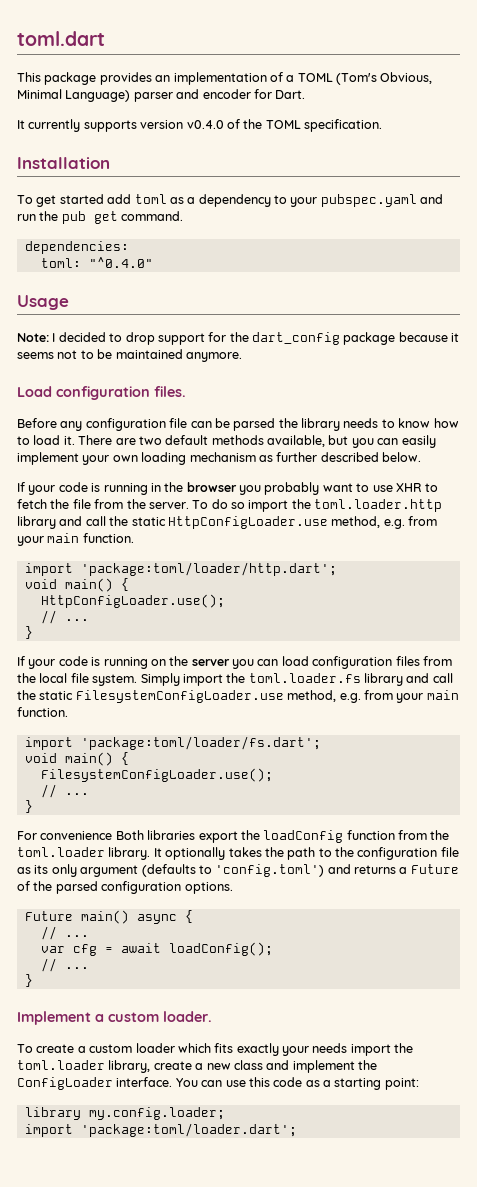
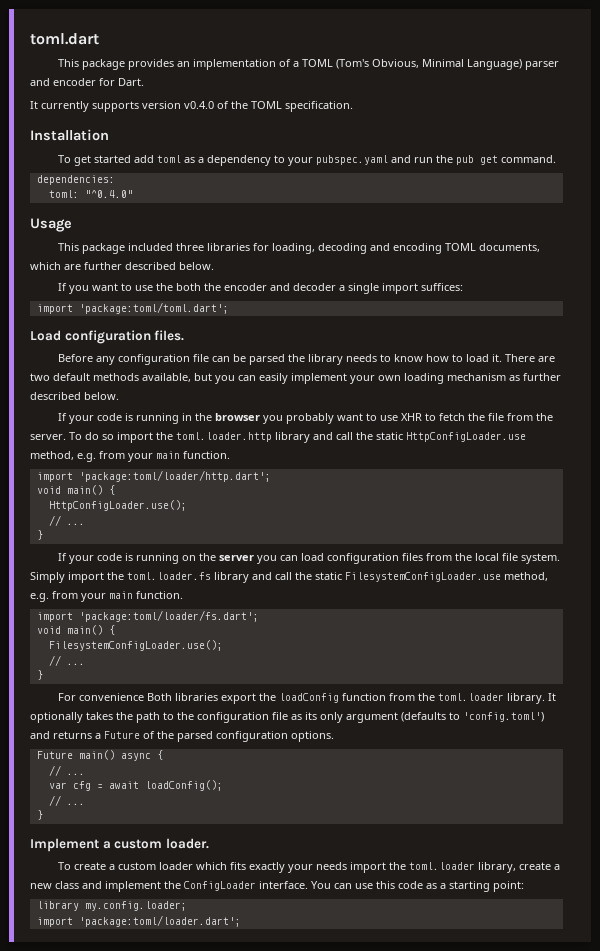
[17,332,460,345] [17,349,242,362] Note: I decided to drop support for the dart_config package because it seems not to be maintained anymore. -> [57,243,540,254] [30,262,214,270] [57,283,463,294] [36,302,229,314] This package included three libraries for loading, decoding and encoding TOML documents, which are further described below. // If you want to use the both the encoder and decoder a single import suffices: // import 'package:toml/toml.dart';

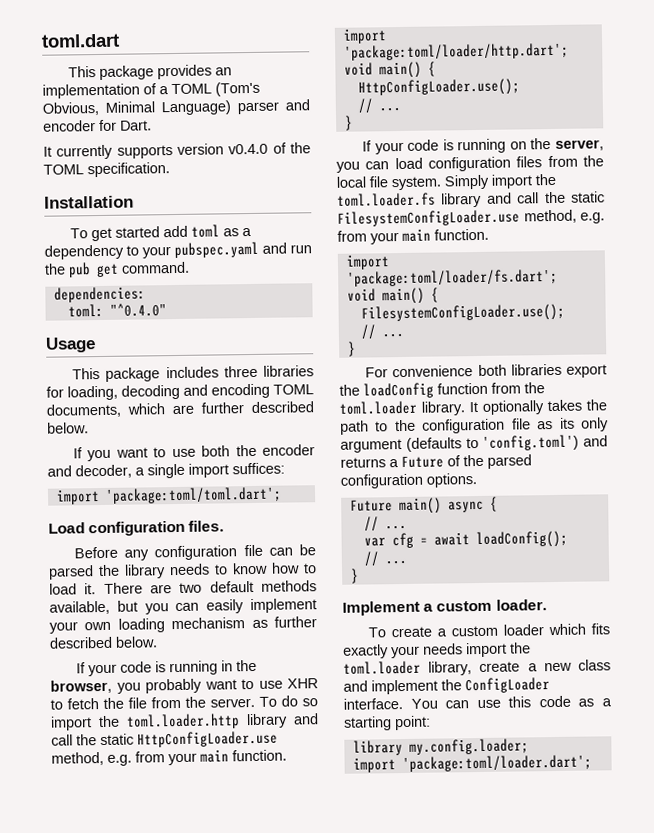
[127,243,173,251] included -> [165,366,219,379] includes
[155,283,173,291] the -> (196, 453) none
[292,283,336,291] decoder -> [75,464,132,479] decoder,
[214,413,260,421] browser -> [50,679,112,694] browser,
[218,555,254,561] server -> [555,139,604,151] server,
[146,693,172,701] Both -> [477,364,507,377] both

